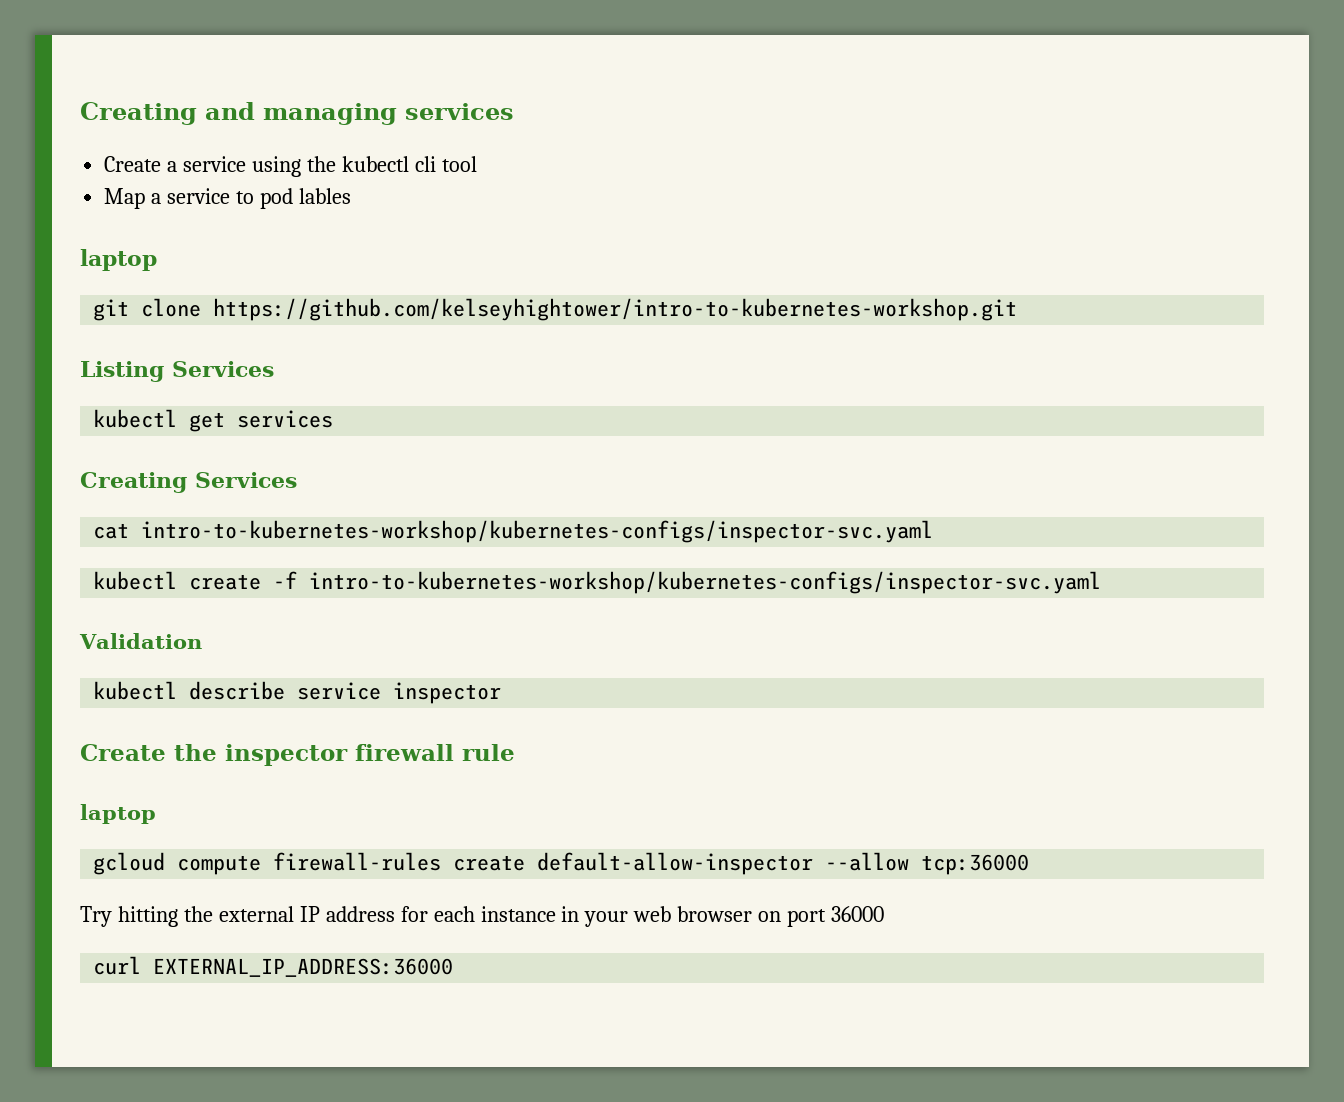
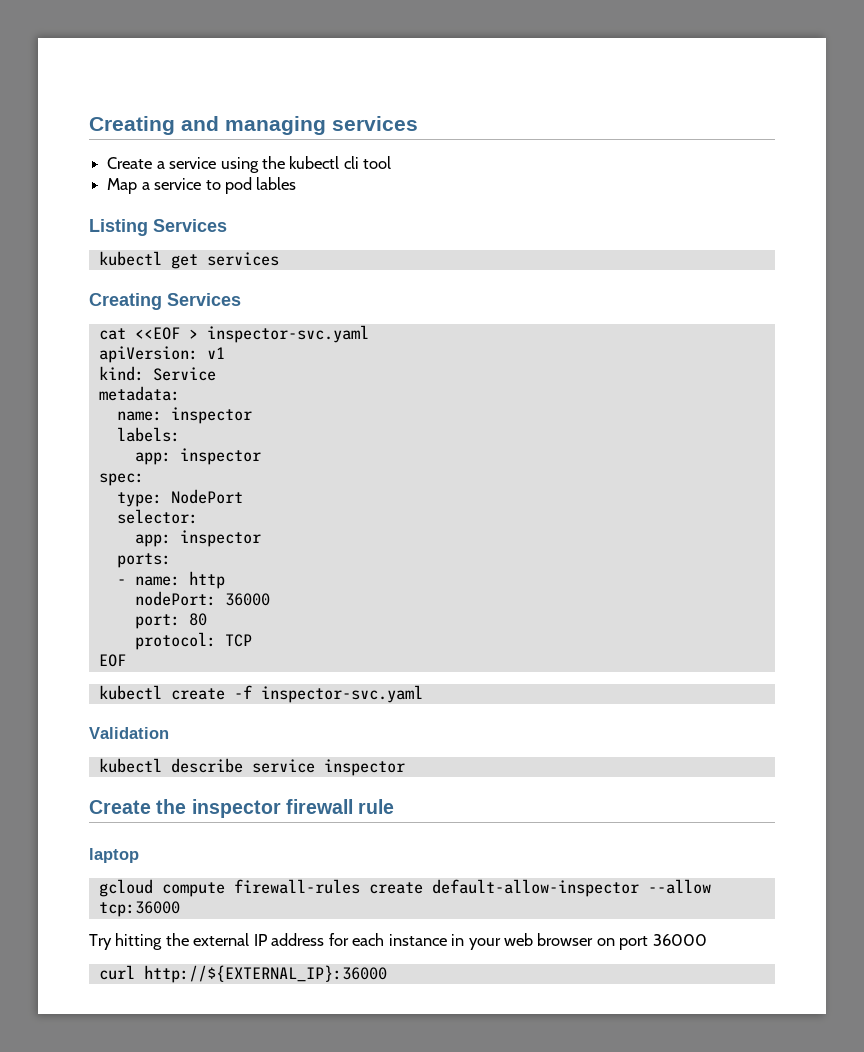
[80,249,157,271] [93,298,1018,321] // laptop // git clone https://github.com/kelseyhightower/intro-to-kubernetes-workshop.git -> (297, 183) none
[141,520,934,543] intro-to-kubernetes-workshop/kubernetes-configs/inspector-svc.yaml -> [134,325,369,343] [98,346,225,363] [98,366,216,381] [98,386,180,401] [116,407,252,424] [116,427,180,442] [134,448,261,465] [98,473,144,486] [116,489,243,507] [116,509,198,524] [134,530,261,547] [116,553,171,568] [116,571,225,589] [134,591,270,606] [134,613,207,629] [134,632,252,650] [98,654,126,667] <<EOF > inspector-svc.yaml // apiVersion: v1 // kind: Service // metadata: // name: inspector // labels: // app: inspector // spec: // type: NodePort // selector: // app: inspector // ports: // - name: http // nodePort: 36000 // port: 80 // protocol: TCP // EOF
[309,571,1102,594] intro-to-kubernetes-workshop/kubernetes-configs/inspector-svc.yaml -> [260,685,423,703] inspector-svc.yaml
[153,958,454,977] EXTERNAL_IP_ADDRESS:36000 -> [143,965,387,983] http://${EXTERNAL_IP}:36000

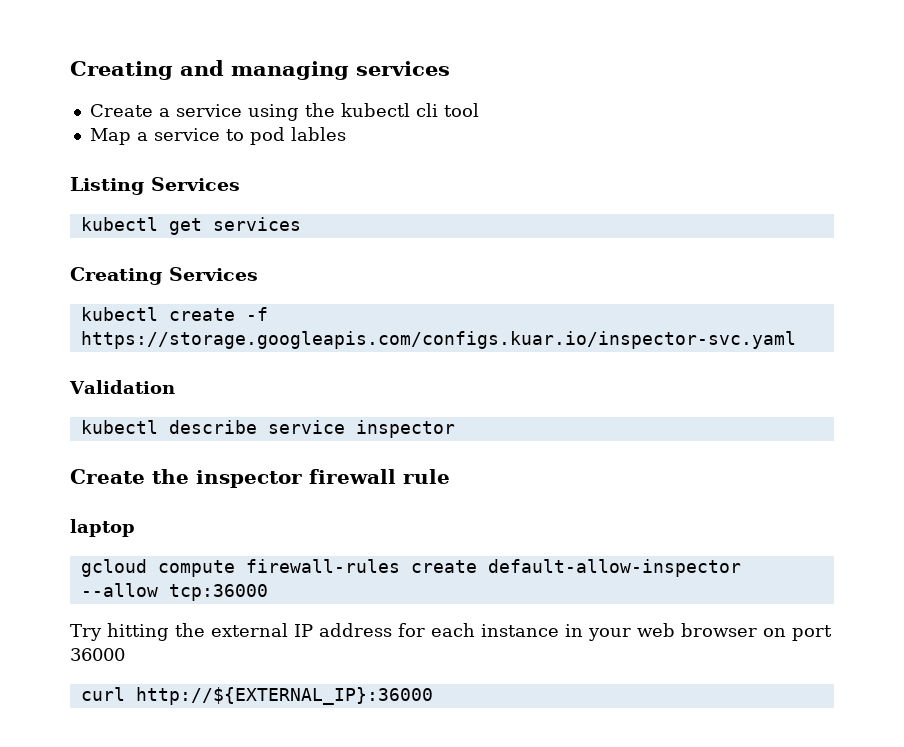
[98,325,369,343] [98,346,225,363] [98,366,216,381] [98,386,180,401] [116,407,252,424] [116,427,180,442] [134,448,261,465] [98,473,144,486] [116,489,243,507] [116,509,198,524] [134,530,261,547] [116,553,171,568] [116,571,225,589] [134,591,270,606] [134,613,207,629] [134,632,252,650] [98,654,126,667] // cat <<EOF > inspector-svc.yaml // apiVersion: v1 // kind: Service // metadata: // name: inspector // labels: // app: inspector // spec: // type: NodePort // selector: // app: inspector // ports: // - name: http // nodePort: 36000 // port: 80 // protocol: TCP // EOF -> (258, 274) none
[260,685,423,703] inspector-svc.yaml -> [80,331,796,349] https://storage.googleapis.com/configs.kuar.io/inspector-svc.yaml

